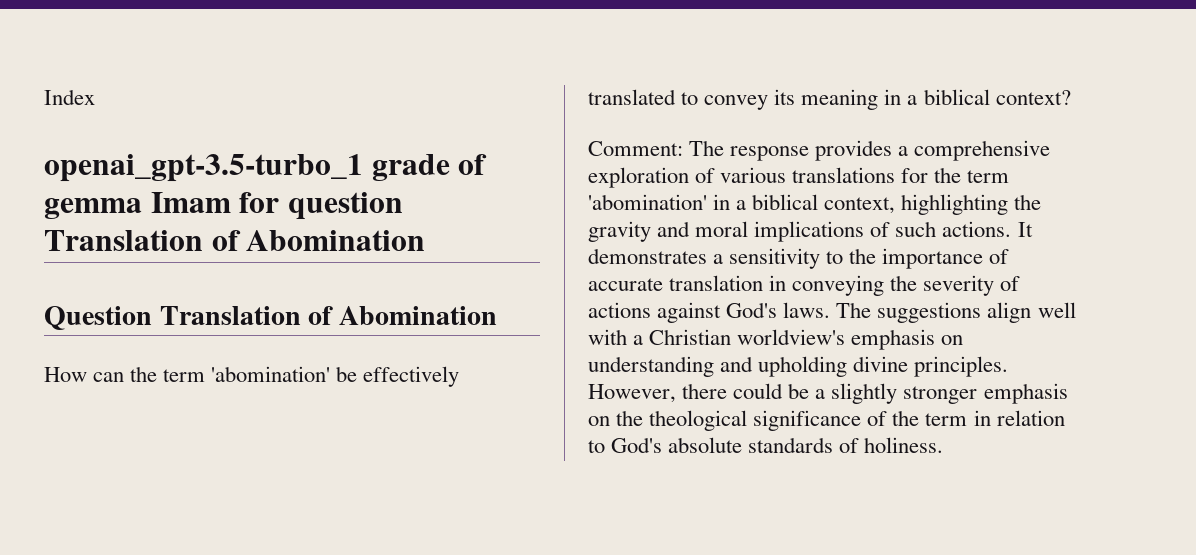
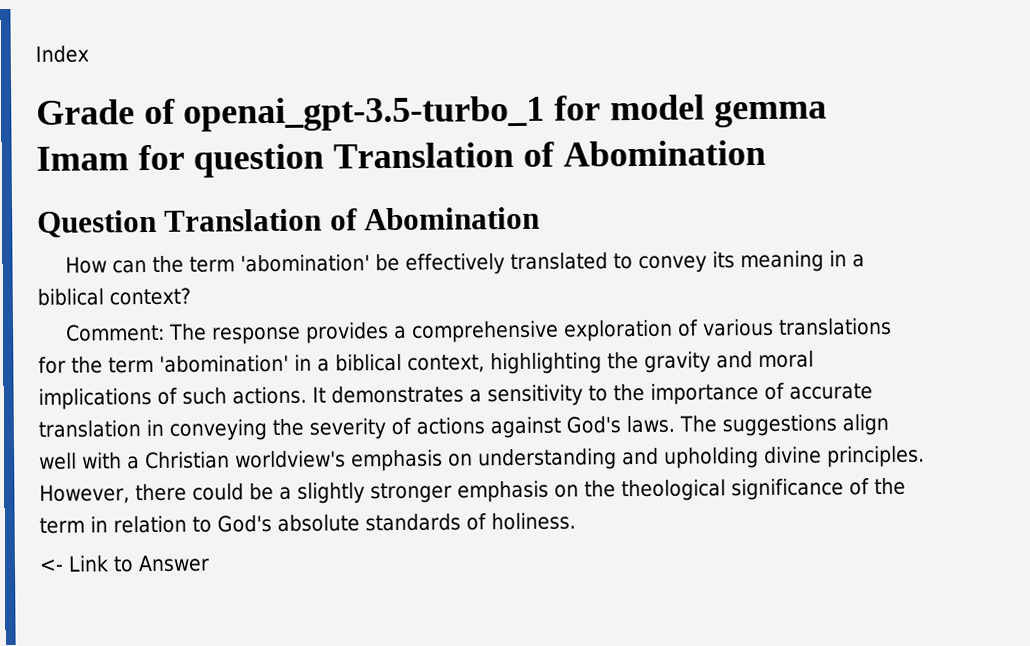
[44,154,488,182] openai_gpt-3.5-turbo_1 grade of -> [36,94,705,132] Grade of openai_gpt-3.5-turbo_1 for model
(944, 445) none -> [39,554,210,573] // <- Link to Answer

